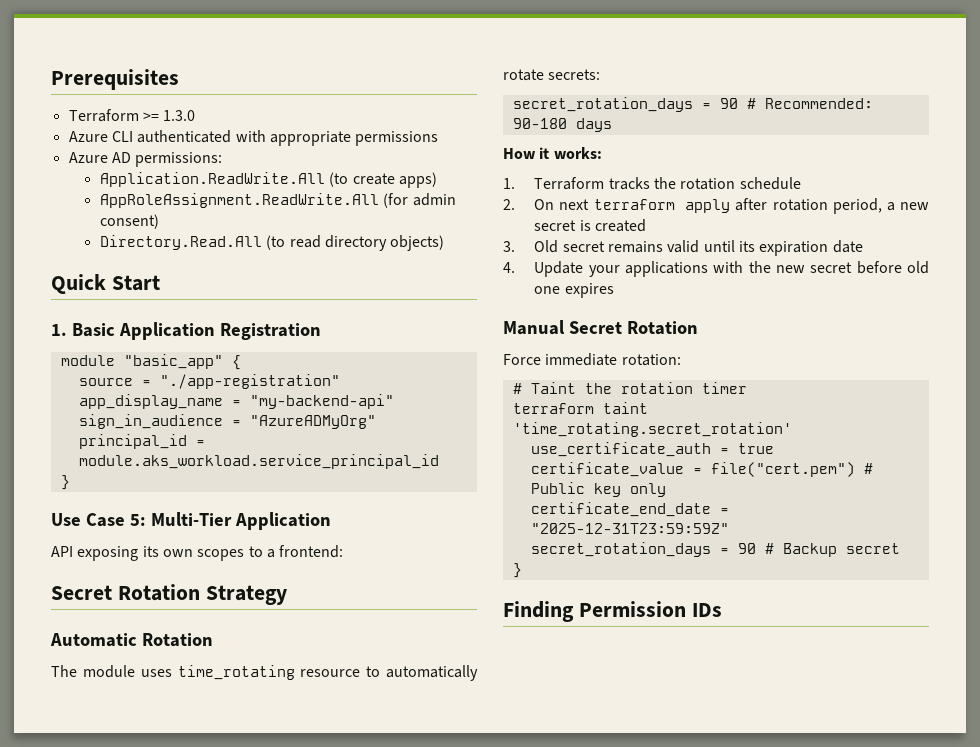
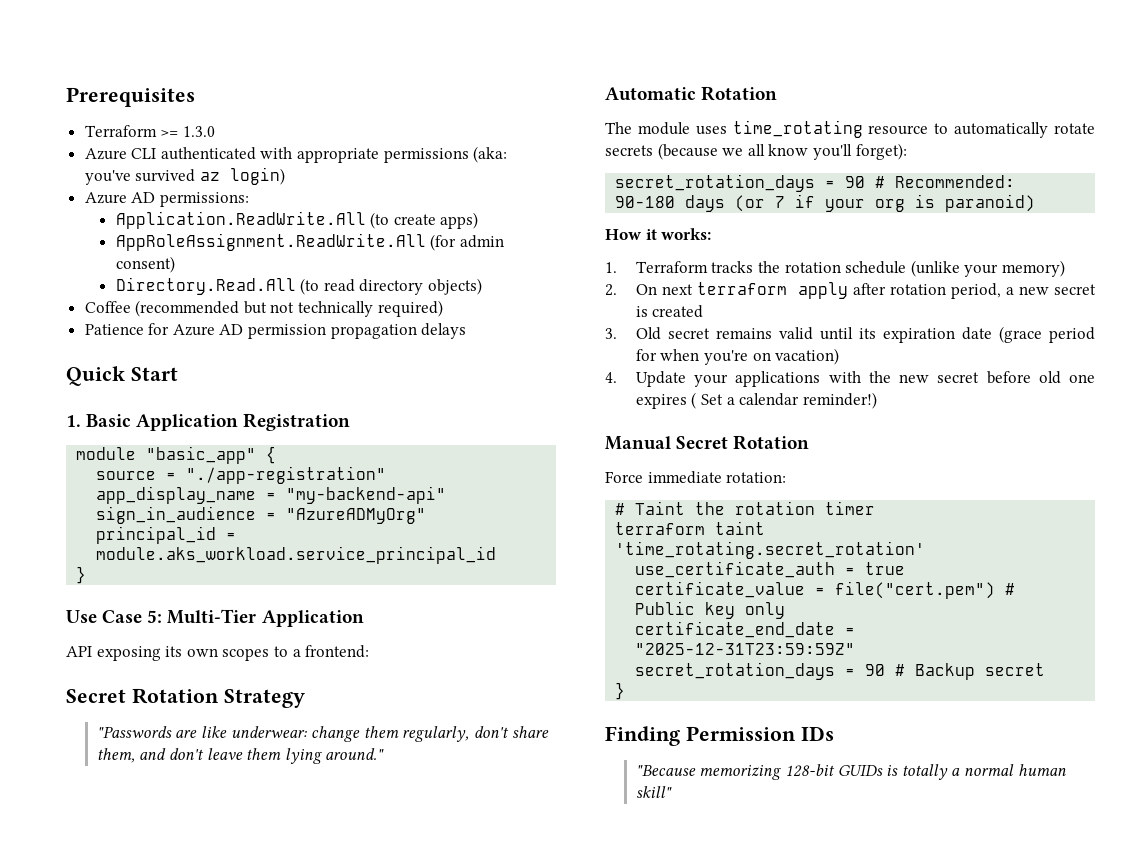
(439, 138) none -> [473,146,508,163] [84,167,285,185] (aka: you've survived az login)
(445, 243) none -> [84,300,443,317] [84,323,467,339] // Coffee (recommended but not technically required) // Patience for Azure AD permission propagation delays
(287, 595) none -> [96,726,549,742] [96,748,385,764] // "Passwords are like underwear: change them regularly, don't share them, and don't leave them lying around."
[548,69,601,80] secrets: -> [605,143,907,160] secrets (because we all know you'll forget):
(612, 125) none -> [735,194,1036,212] (or 7 if your org is paranoid)
(801, 183) none -> [910,260,1066,277] (unlike your memory)
(863, 246) none -> [998,326,1095,343] [635,348,840,365] (grace period for when you're on vacation)
(614, 290) none -> [691,392,877,409] ( Set a calendar reminder!)
(722, 610) none -> [635,764,1066,780] [635,786,672,798] // "Because memorizing 128-bit GUIDs is totally a normal human skill"

